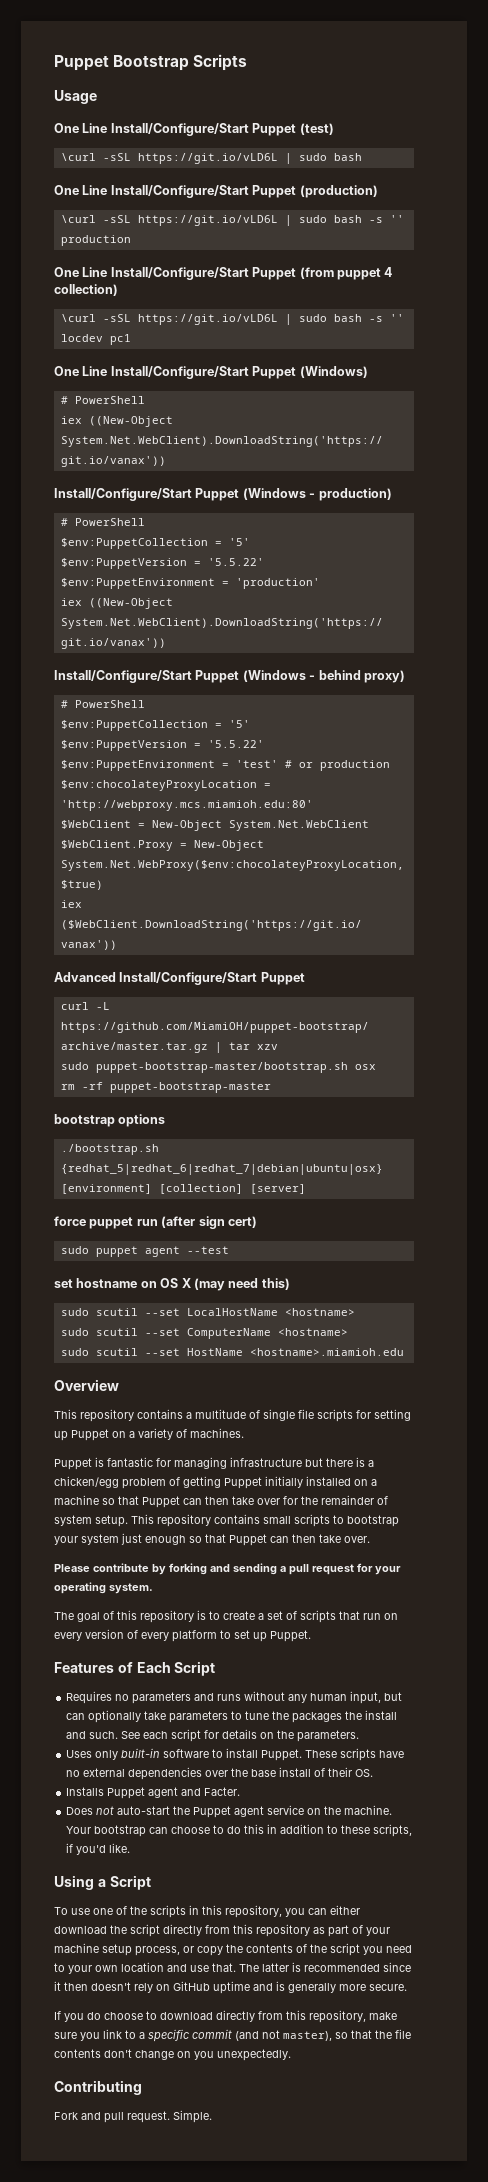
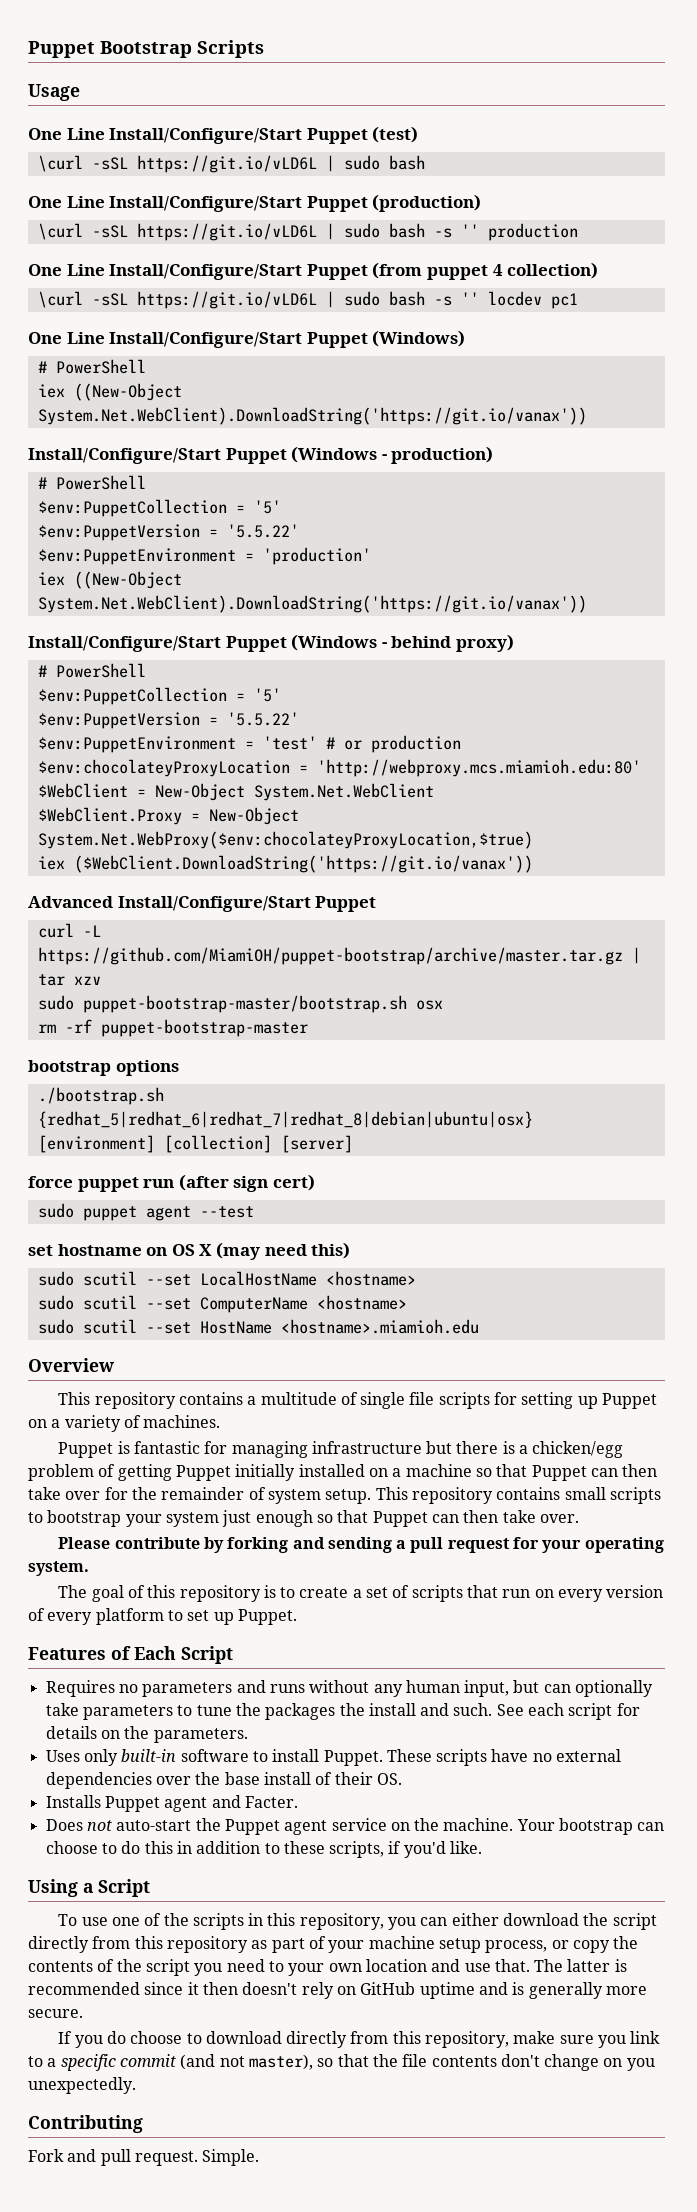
[60,1164,383,1175] {redhat_5|redhat_6|redhat_7|debian|ubuntu|osx} -> [37,1111,533,1128] {redhat_5|redhat_6|redhat_7|redhat_8|debian|ubuntu|osx}

